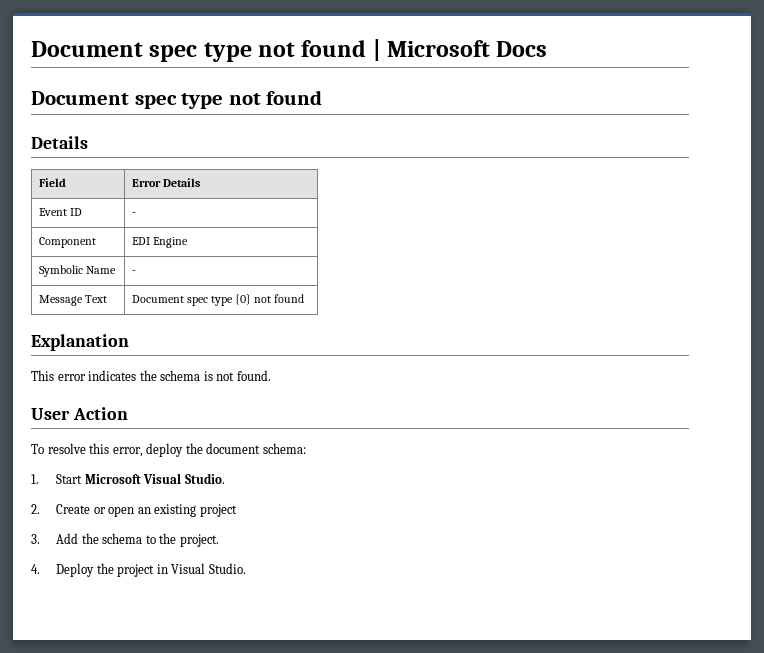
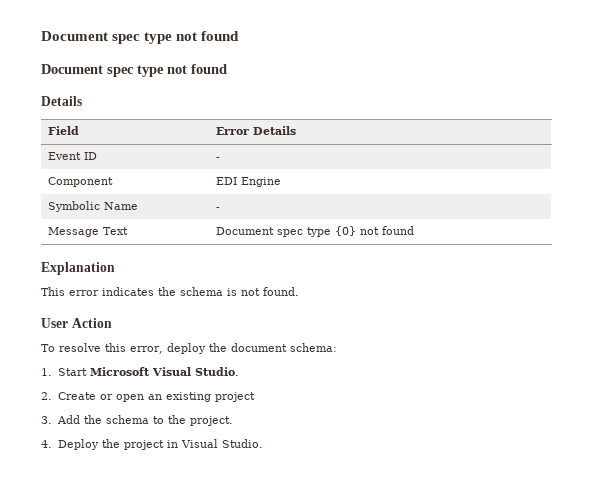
[31,39,548,62] Document spec type not found | Microsoft Docs -> [41,31,240,44] Document spec type not found

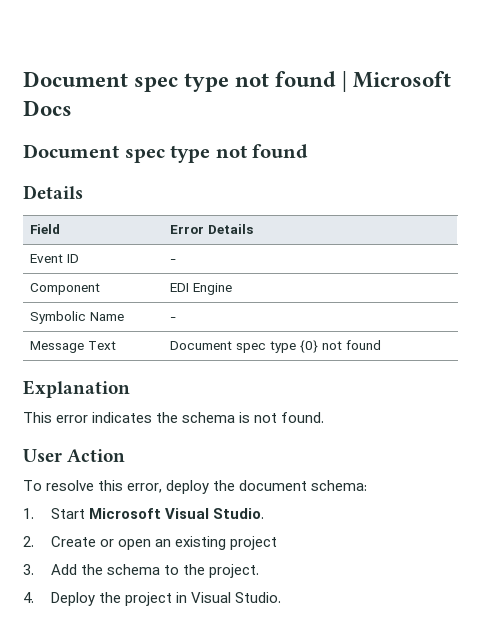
[41,31,240,44] Document spec type not found -> [23,71,452,92] [23,100,72,116] Document spec type not found | Microsoft Docs

